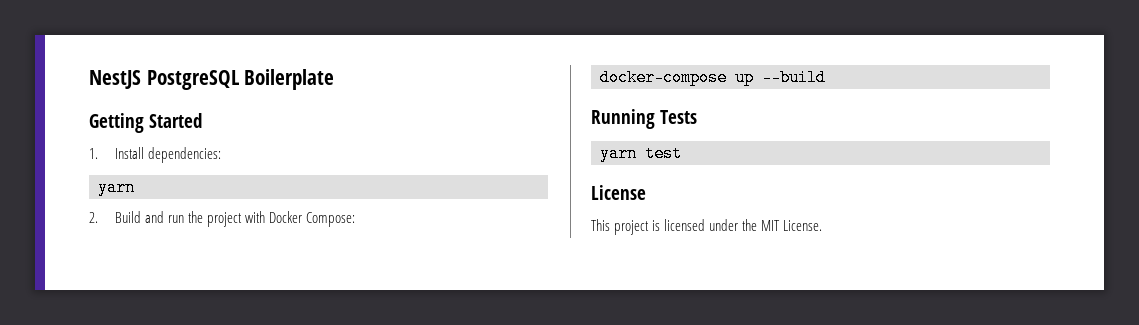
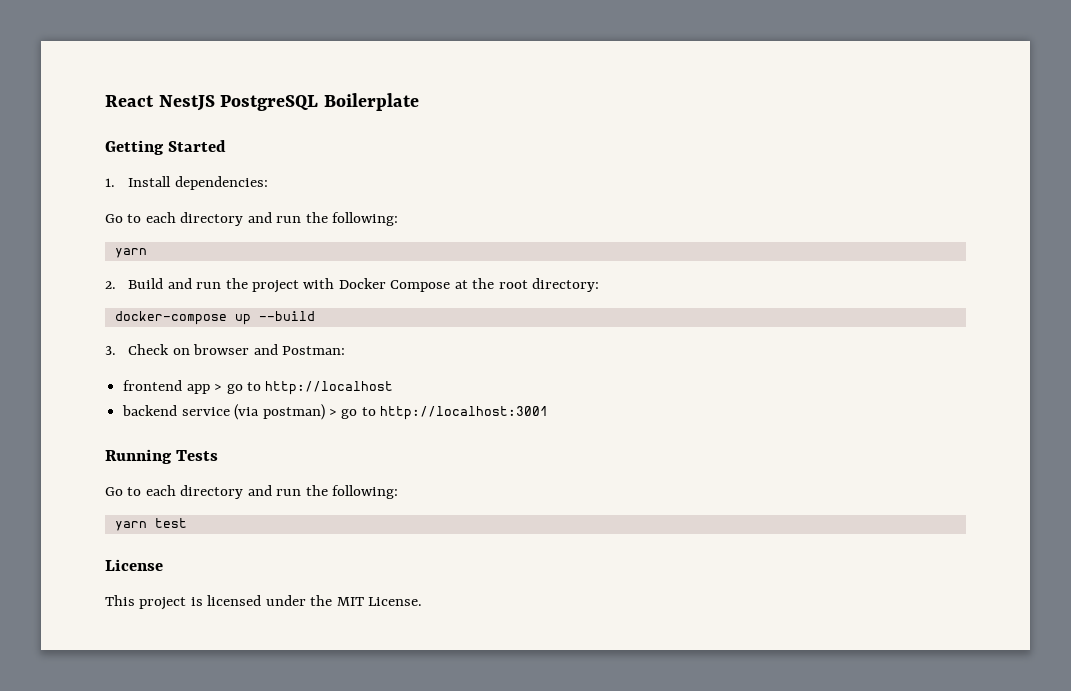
(89, 79) none -> [105,95,154,107] React
(222, 155) none -> [105,212,399,226] // Go to each directory and run the following:
[306,212,356,227] [600,69,826,86] [591,109,698,129] Compose: // docker-compose up --build // Running Tests -> [390,278,600,292] [114,311,315,325] [105,344,346,355] [123,380,394,395] [122,404,549,420] [105,449,219,464] [105,485,399,499] Compose at the root directory: // docker-compose up --build // 3. Check on browser and Postman: // frontend app > go to http://localhost // backend service (via postman) > go to http://localhost:3001 // Running Tests // Go to each directory and run the following:

